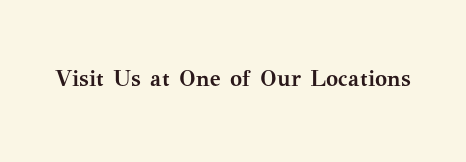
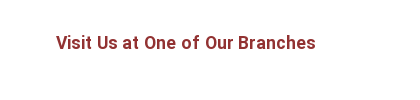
[309,70,411,87] Locations -> [238,35,317,49] Branches

